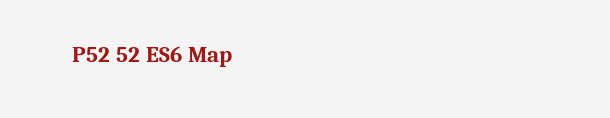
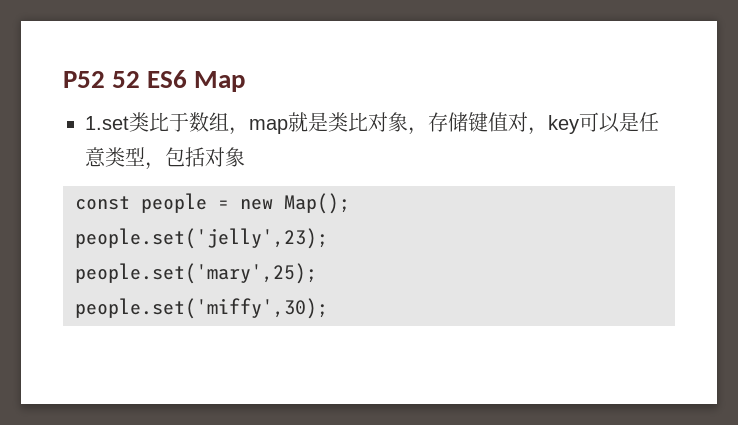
(233, 57) none -> [85,112,659,135] [85,147,245,170] [75,193,350,214] [75,228,328,249] [75,263,317,284] [75,298,328,319] // 1.set类比于数组，map就是类比对象，存储键值对，key可以是任意类型，包括对象 // const people = new Map(); // people.set('jelly',23); // people.set('mary',25); // people.set('miffy',30);

